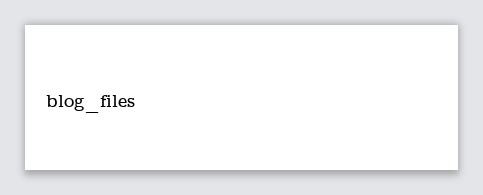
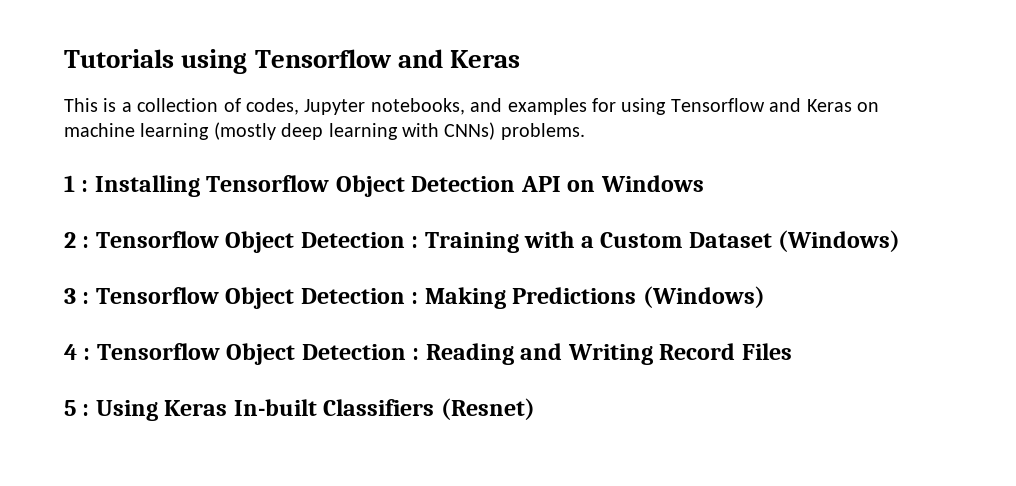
[46,95,135,113] blog_files -> [64,49,521,74] [64,98,879,115] [64,122,585,140] [64,175,704,197] [64,230,901,253] [64,286,765,309] [64,343,792,365] [64,398,535,421] Tutorials using Tensorflow and Keras // This is a collection of codes, Jupyter notebooks, and examples for using Tensorflow and Keras on machine learning (mostly deep learning with CNNs) problems. // 1 : Installing Tensorflow Object Detection API on Windows // 2 : Tensorflow Object Detection : Training with a Custom Dataset (Windows) // 3 : Tensorflow Object Detection : Making Predictions (Windows) // 4 : Tensorflow Object Detection : Reading and Writing Record Files // 5 : Using Keras In-built Classifiers (Resnet)

